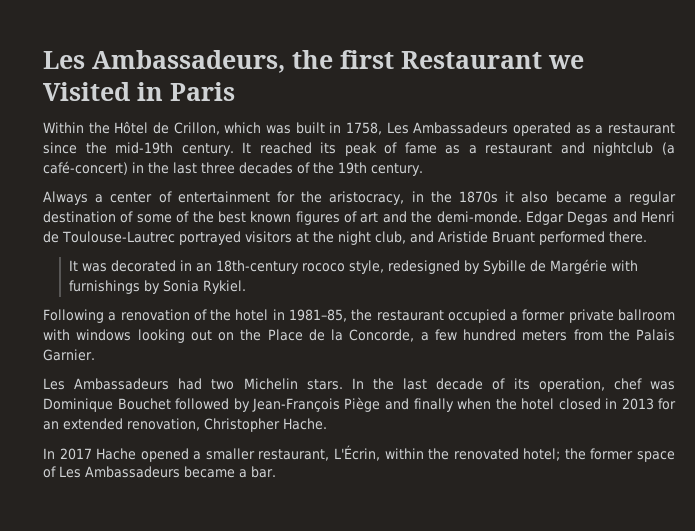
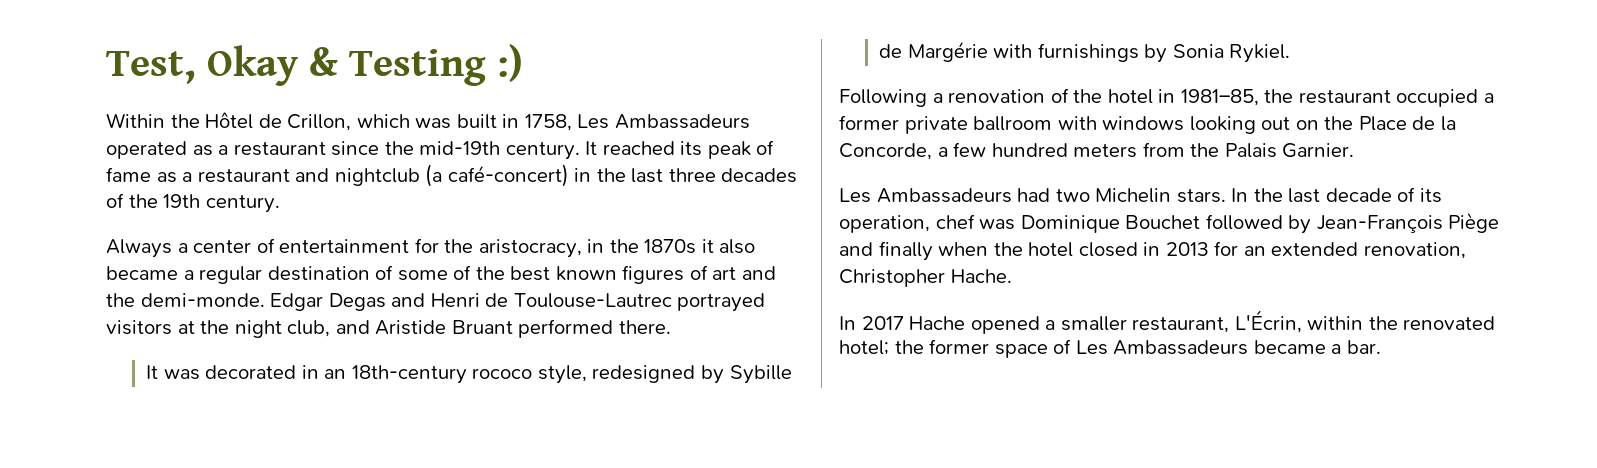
[43,50,584,73] [43,82,235,101] Les Ambassadeurs, the first Restaurant we Visited in Paris -> [106,44,523,86] Test, Okay & Testing :)

